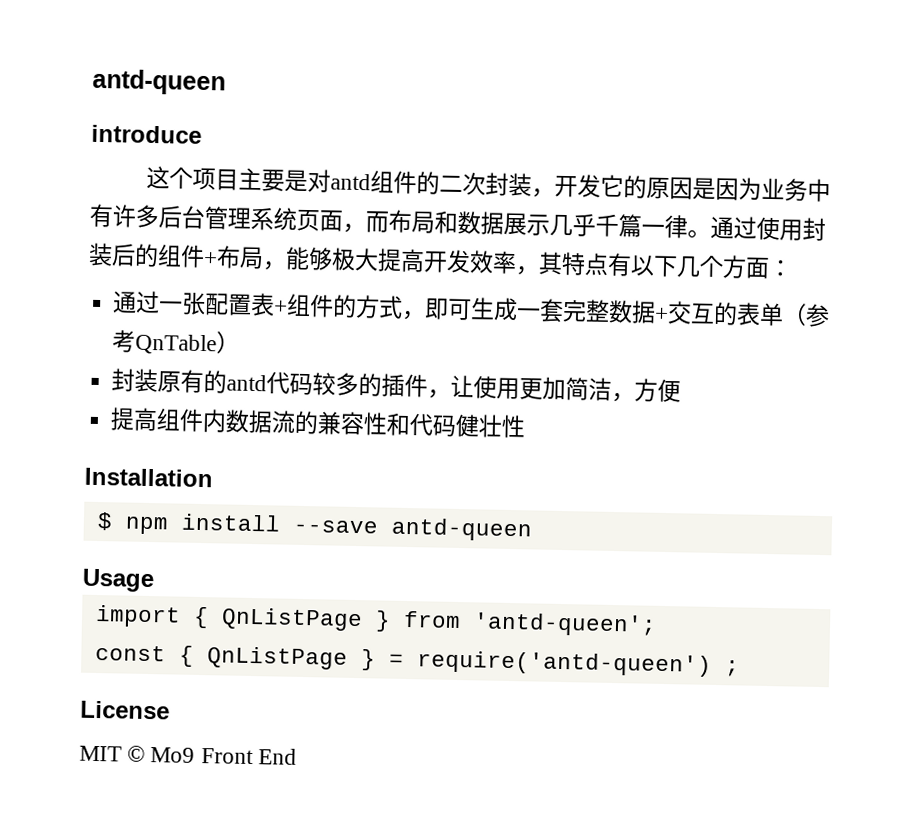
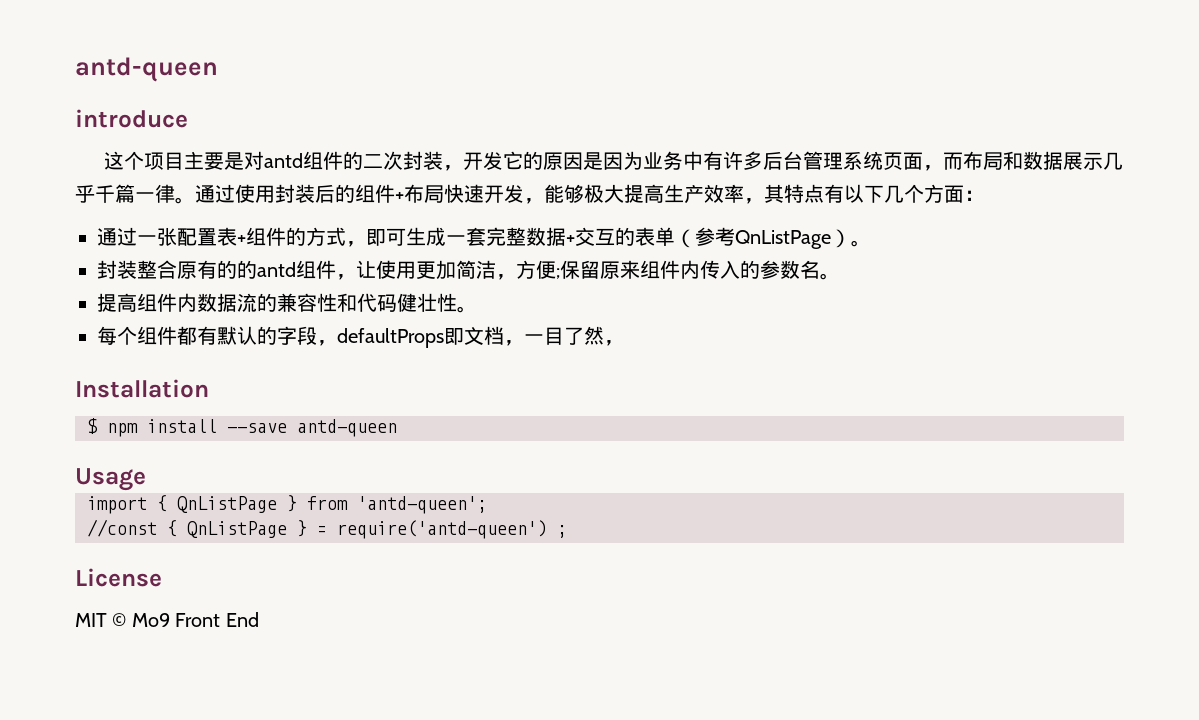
(264, 258) none -> [444,184,524,203] 快速开发
[423,249,471,274] 开发 -> [664,184,704,203] 生产
[135,333,218,356] QnTable -> [735,230,831,249] QnListPage
[111,368,406,397] // 封装原有的antd代码较多的插 -> [851,240,871,247] [97,260,316,279] 。 // 封装整合原有的的antd组
(682, 390) none -> [556,260,840,280] ;保留原来组件内传入的参数名。
(527, 426) none -> [457,306,477,313] [97,326,624,348] 。 // 每个组件都有默认的字段，defaultProps即文档，一目了然，
[94,644,166,662] const -> [87,519,157,537] //const

